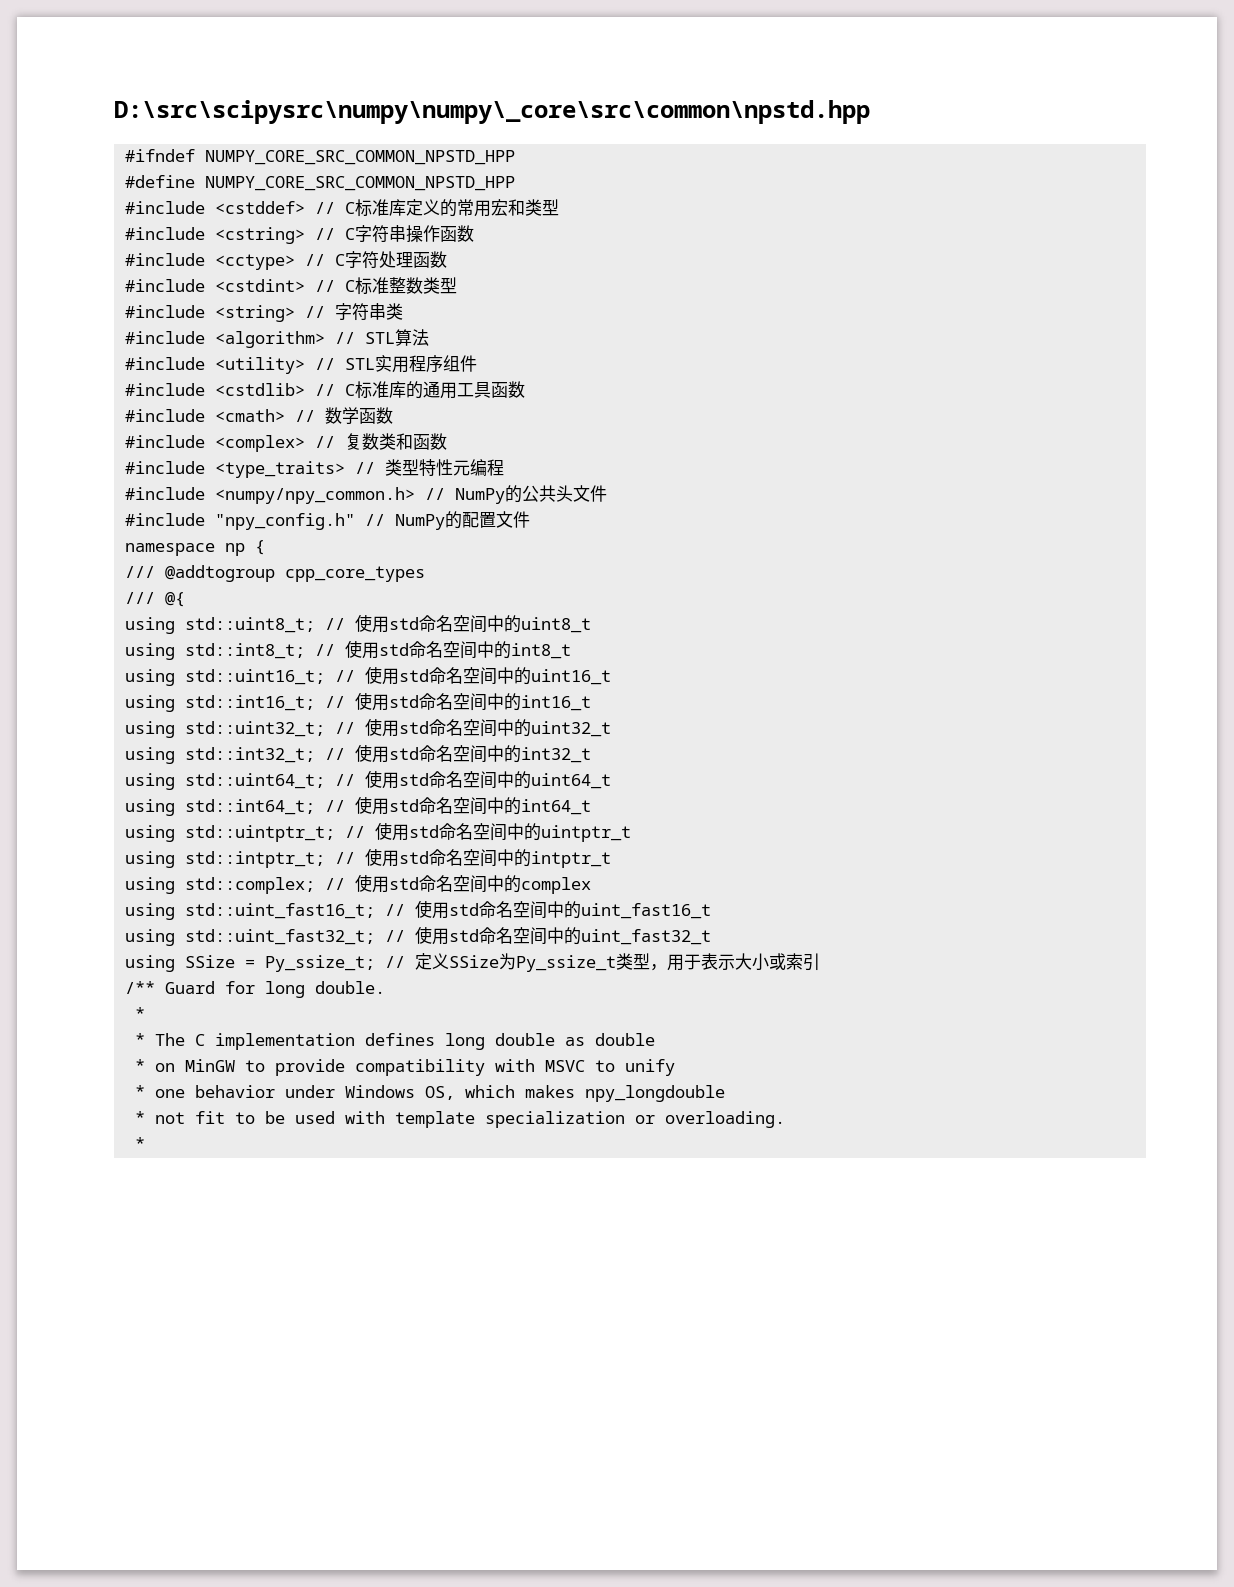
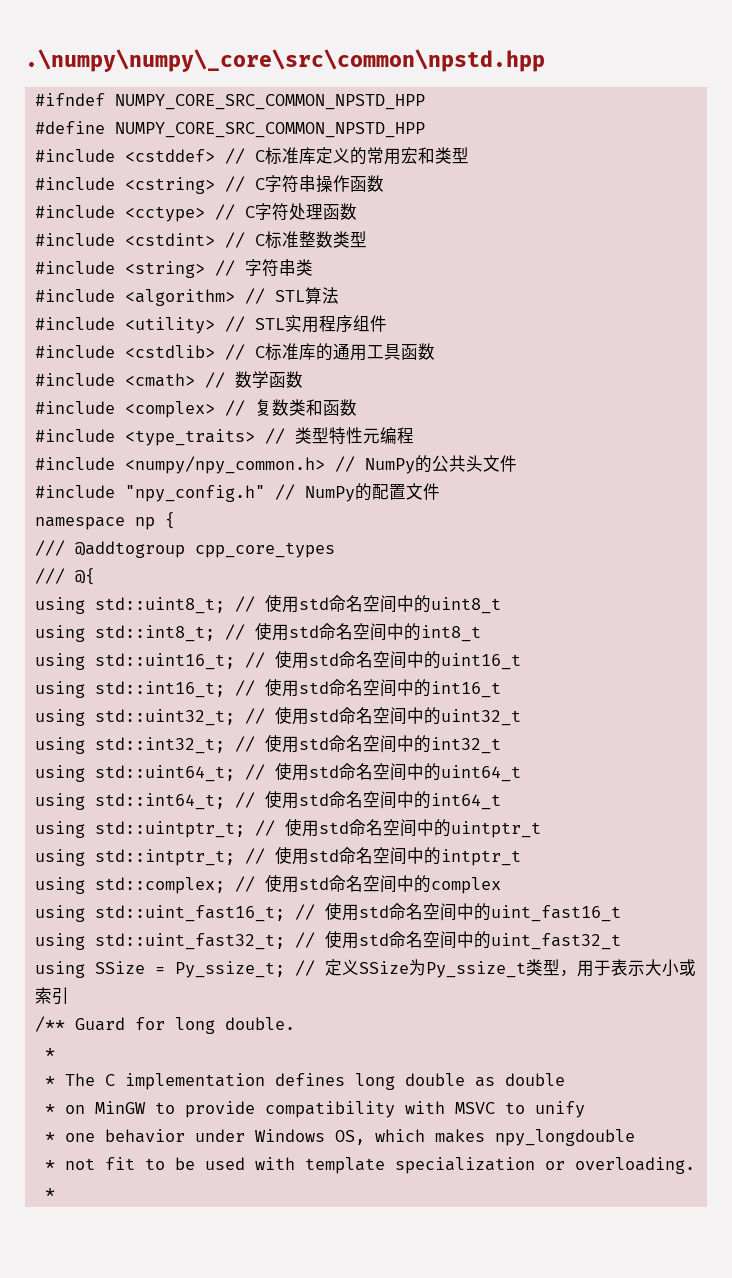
[114,100,870,124] D:\src\scipysrc\numpy\numpy\_core\src\common\npstd.hpp -> [25,49,545,72] .\numpy\numpy\_core\src\common\npstd.hpp

